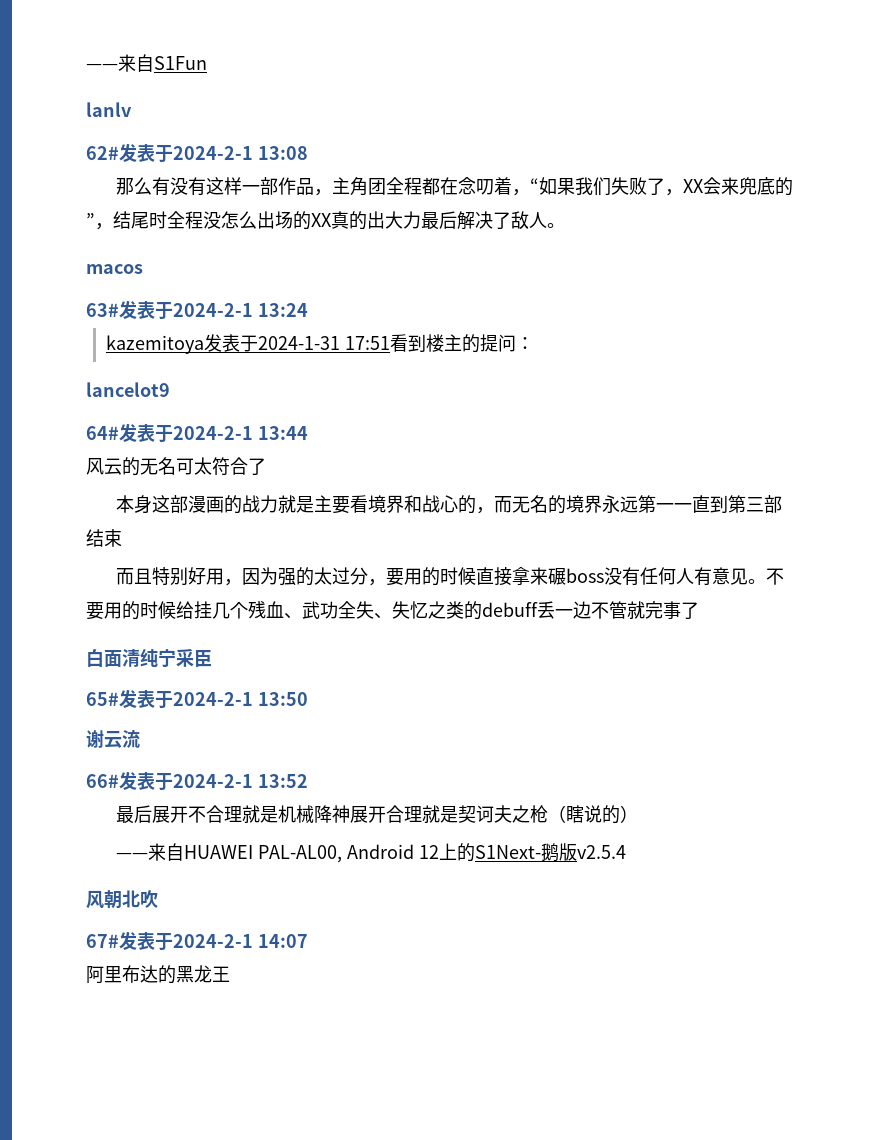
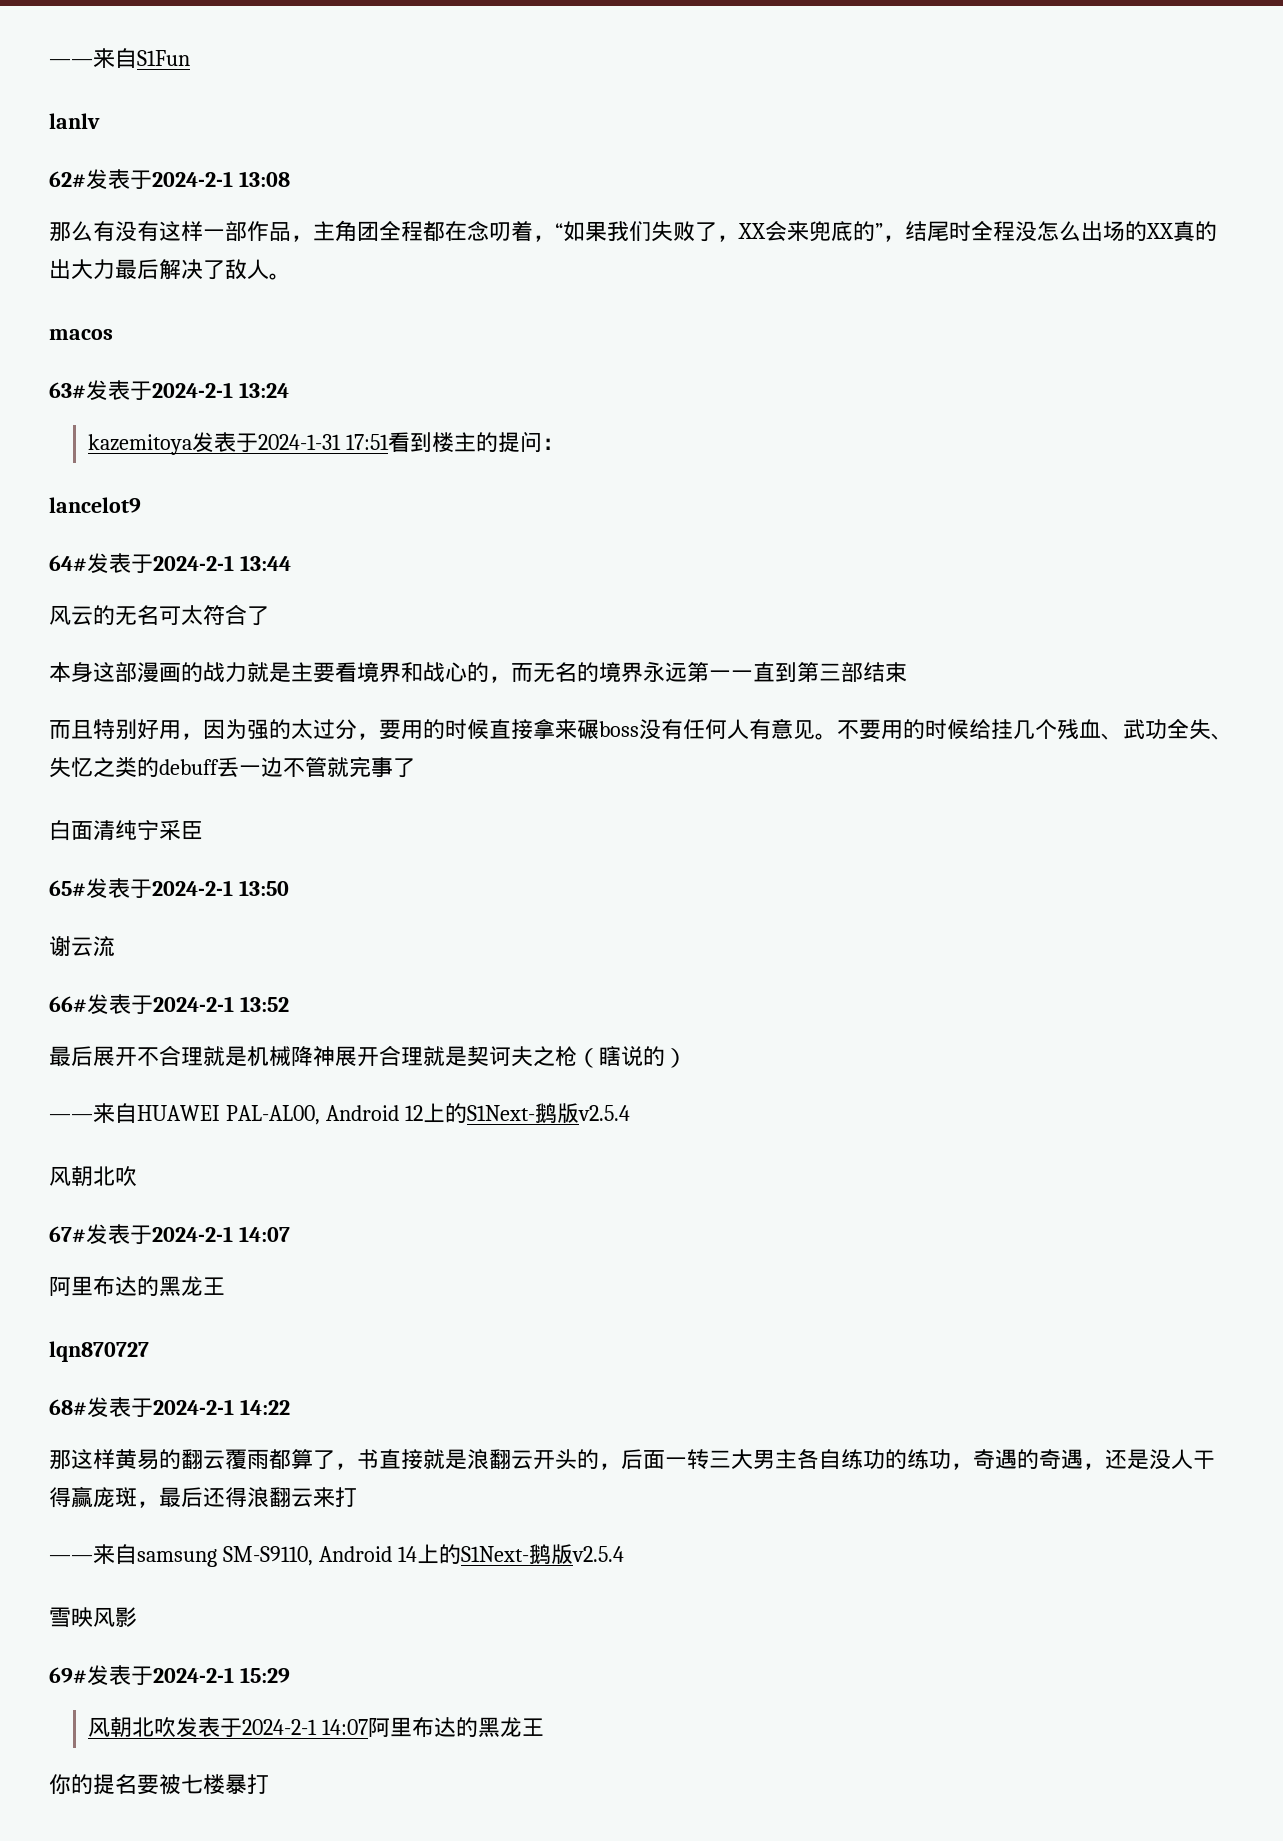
(230, 974) none -> [49,1341,149,1362] [49,1397,290,1417] [49,1449,1215,1470] [49,1486,357,1508] [49,1544,624,1567] [49,1607,137,1627] [49,1665,290,1685] [88,1717,545,1738] [49,1774,269,1795] // lqn870727 // 68#发表于2024-2-1 14:22 // 那这样黄易的翻云覆雨都算了，书直接就是浪翻云开头的，后面一转三大男主各自练功的练功，奇遇的奇遇，还是没人干得赢庞斑，最后还得浪翻云来打 // ——来自samsung SM-S9110, Android 14上的S1Next-鹅版v2.5.4 // 雪映风影 // 69#发表于2024-2-1 15:29 // 风朝北吹发表于2024-2-1 14:07阿里布达的黑龙王 // 你的提名要被七楼暴打

